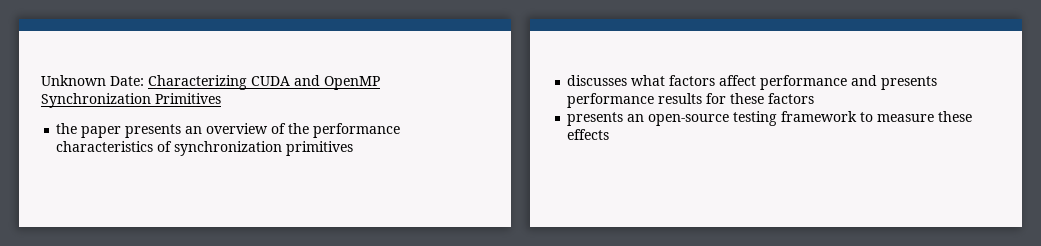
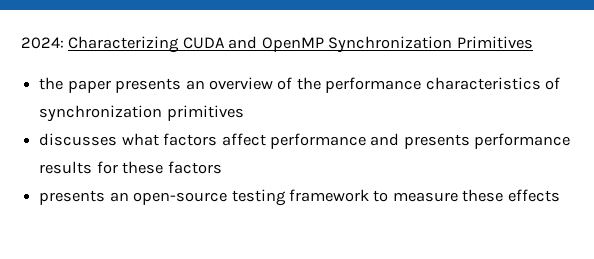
[41,75,144,86] Unknown Date: -> [21,37,64,49] 2024:

